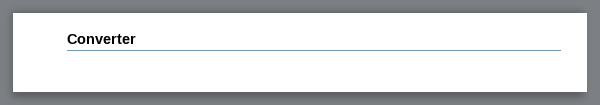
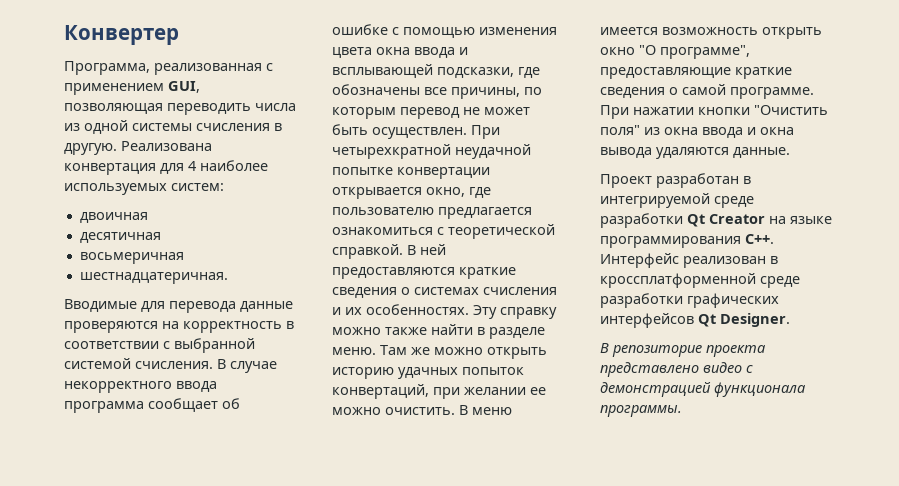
[67,34,136,44] Converter -> [64,25,179,45] [64,61,273,75] [64,81,200,95] [64,103,296,115] [64,120,282,134] [64,141,212,155] [64,160,268,175] [64,183,224,195] [79,212,148,223] [79,232,161,243] [79,252,184,264] [79,272,228,284] [64,299,293,313] [64,321,294,333] [64,338,255,353] [64,358,277,373] [64,381,217,393] [64,398,240,413] [332,24,557,38] [332,47,468,58] [332,64,540,78] [332,84,542,99] [332,107,530,119] [332,124,500,139] [332,144,531,159] [332,167,490,179] [332,187,491,199] [332,207,532,219] [332,224,555,239] [332,244,446,259] [332,267,516,279] [332,287,557,298] [332,304,557,319] [332,324,545,339] [332,345,547,359] [332,367,524,379] [332,384,546,399] [332,405,512,415] [600,27,822,39] [600,45,750,59] [600,67,792,79] [600,84,814,99] [600,105,828,119] [600,125,794,138] [600,147,790,159] [600,173,751,188] [600,193,754,208] [600,213,832,228] [600,234,774,248] [600,253,778,268] [600,273,800,288] [600,293,779,308] [600,313,790,328] [600,343,765,357] [600,362,753,377] [600,382,805,397] [600,405,682,417] Конвертер // Программа, реализованная с применением GUI, позволяющая переводить числа из одной системы счисления в другую. Реализована конвертация для 4 наиболее используемых систем: // двоичная // десятичная // восьмеричная // шестнадцатеричная. // Вводимые для перевода данные проверяются на корректность в соответствии с выбранной системой счисления. В случае некорректного ввода программа сообщает об ошибке с помощью изменения цвета окна ввода и всплывающей подсказки, где обозначены все причины, по которым перевод не может быть осуществлен. При четырехкратной неудачной попытке конвертации открывается окно, где пользователю предлагается ознакомиться с теоретической справкой. В ней предоставляются краткие сведения о системах счисления и их особенностях. Эту справку можно также найти в разделе меню. Там же можно открыть историю удачных попыток конвертаций, при желании ее можно очистить. В меню имеется возможность открыть окно "О программе", предоставляющие краткие сведения о самой программе. При нажатии кнопки "Очистить поля" из окна ввода и окна вывода удаляются данные. // Проект разработан в интегрируемой среде разработки Qt Creator на языке программирования C++. Интерфейс реализован в кроссплатформенной среде разработки графических интерфейсов Qt Designer. // В репозиторие проекта представлено видео с демонстрацией функционала программы.

